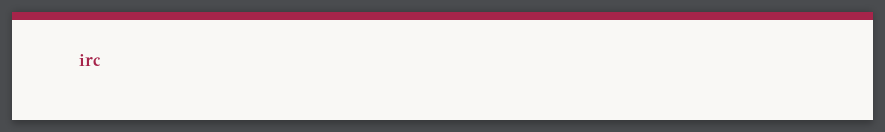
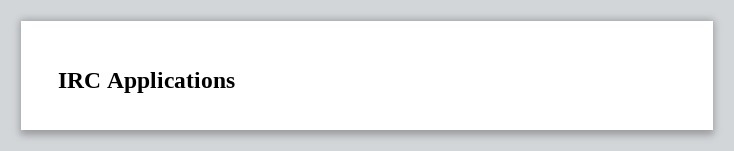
[79,54,101,66] irc -> [58,72,236,93] IRC Applications

